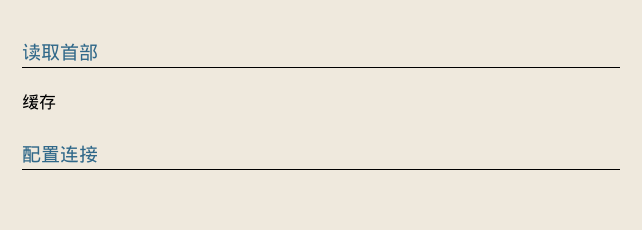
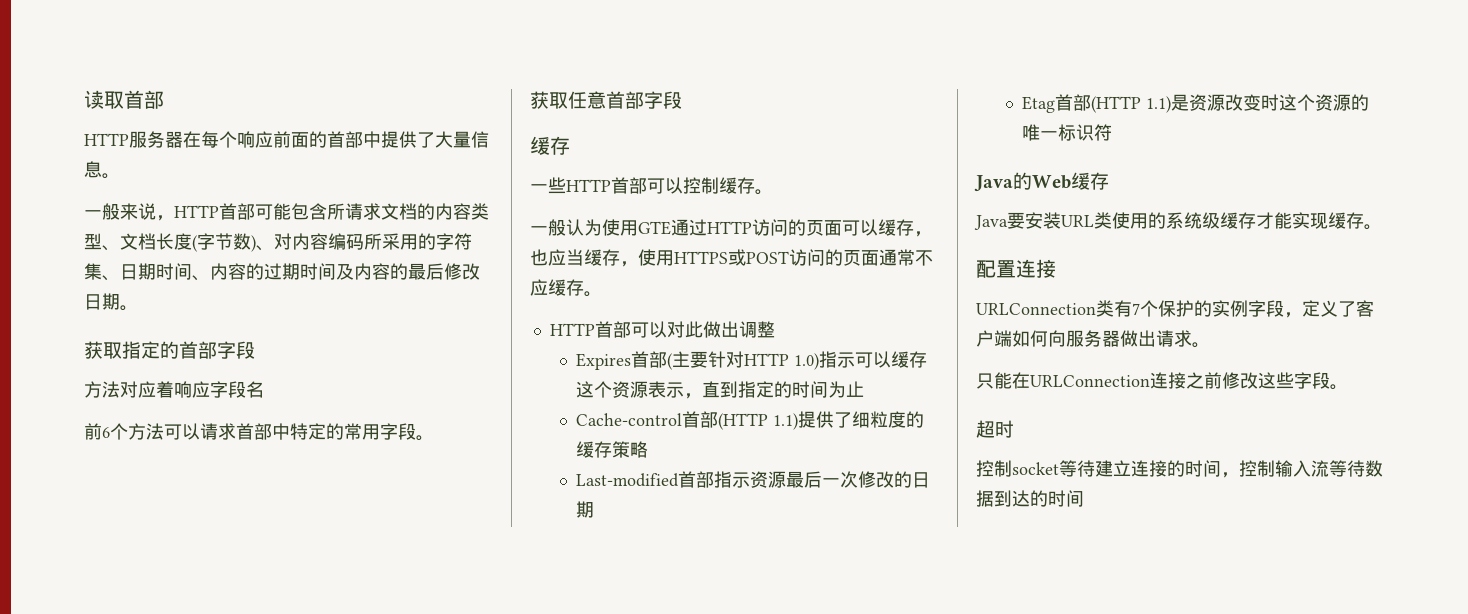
[22,94,56,110] [22,145,98,163] 缓存 // 配置连接 -> [84,131,489,148] [84,161,120,179] [84,203,489,221] [84,233,472,252] [84,263,480,281] [84,293,138,311] [84,341,255,359] [84,381,264,398] [84,423,434,441] [530,91,682,109] [530,136,570,155] [530,177,773,195] [530,219,932,237] [530,249,933,267] [530,279,602,297] [549,321,775,338] [576,351,928,370] [576,381,865,399] [576,411,925,430] [576,441,649,458] [576,471,931,488] [576,501,595,518] [1022,94,1370,113] [1022,124,1113,141] [974,172,1109,192] [974,212,1382,230] [976,259,1056,278] [976,300,1374,318] [976,330,1210,348] [976,372,1348,390] [976,420,1014,438] [976,460,1383,478] [976,490,1084,507] HTTP服务器在每个响应前面的首部中提供了大量信息。 // 一般来说，HTTP首部可能包含所请求文档的内容类型、文档长度(字节数)、对内容编码所采用的字符集、日期时间、内容的过期时间及内容的最后修改日期。 // 获取指定的首部字段 // 方法对应着响应字段名 // 前6个方法可以请求首部中特定的常用字段。 // 获取任意首部字段 // 缓存 // 一些HTTP首部可以控制缓存。 // 一般认为使用GTE通过HTTP访问的页面可以缓存，也应当缓存，使用HTTPS或POST访问的页面通常不应缓存。 // HTTP首部可以对此做出调整 // Expires首部(主要针对HTTP 1.0)指示可以缓存这个资源表示，直到指定的时间为止 // Cache-control首部(HTTP 1.1)提供了细粒度的缓存策略 // Last-modified首部指示资源最后一次修改的日期 // Etag首部(HTTP 1.1)是资源改变时这个资源的唯一标识符 // Java的Web缓存 // Java要安装URL类使用的系统级缓存才能实现缓存。 // 配置连接 // URLConnection类有7个保护的实例字段，定义了客户端如何向服务器做出请求。 // 只能在URLConnection连接之前修改这些字段。 // 超时 // 控制socket等待建立连接的时间，控制输入流等待数据到达的时间

